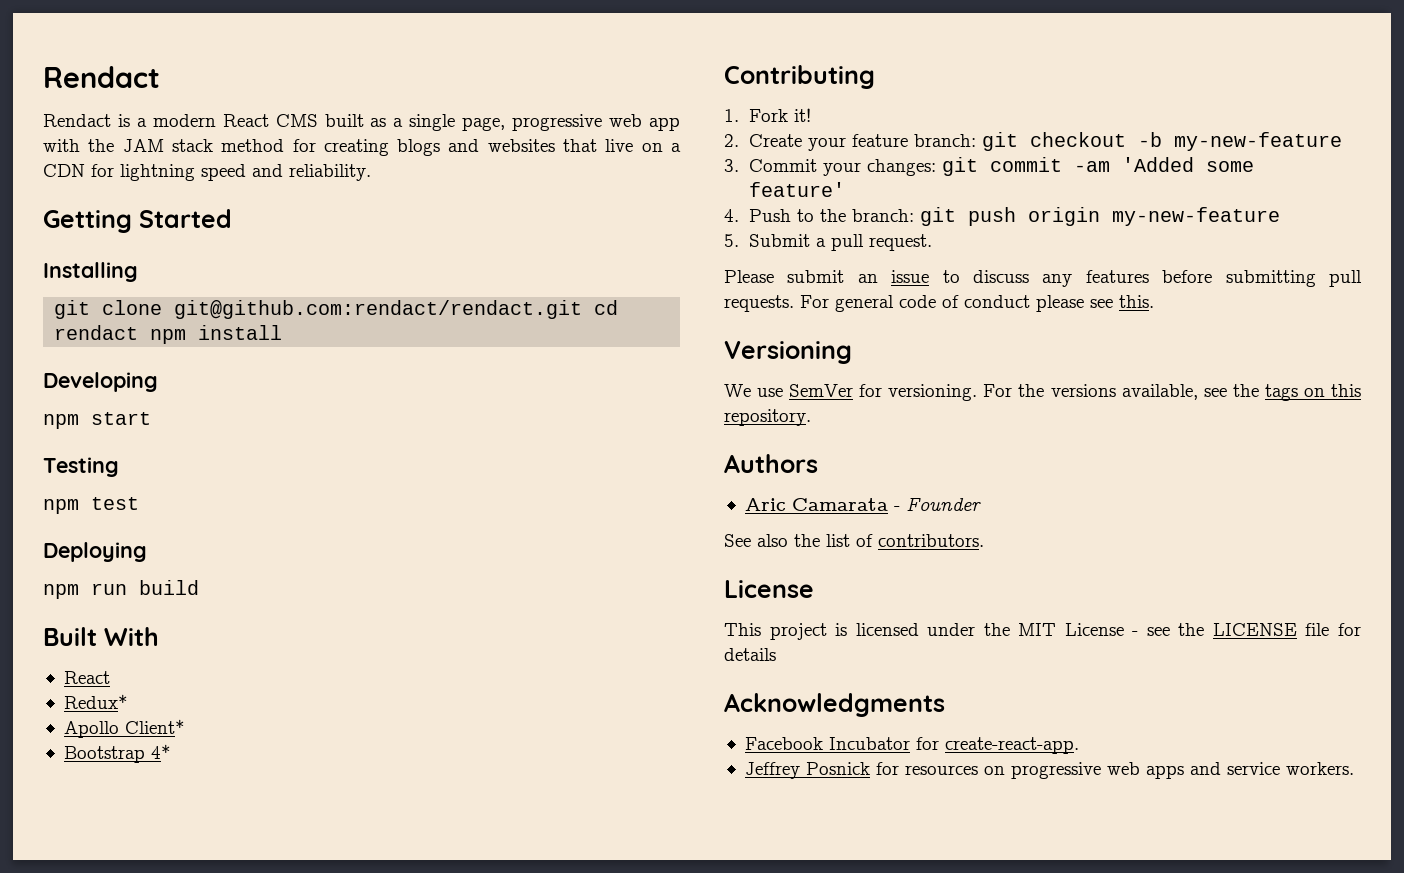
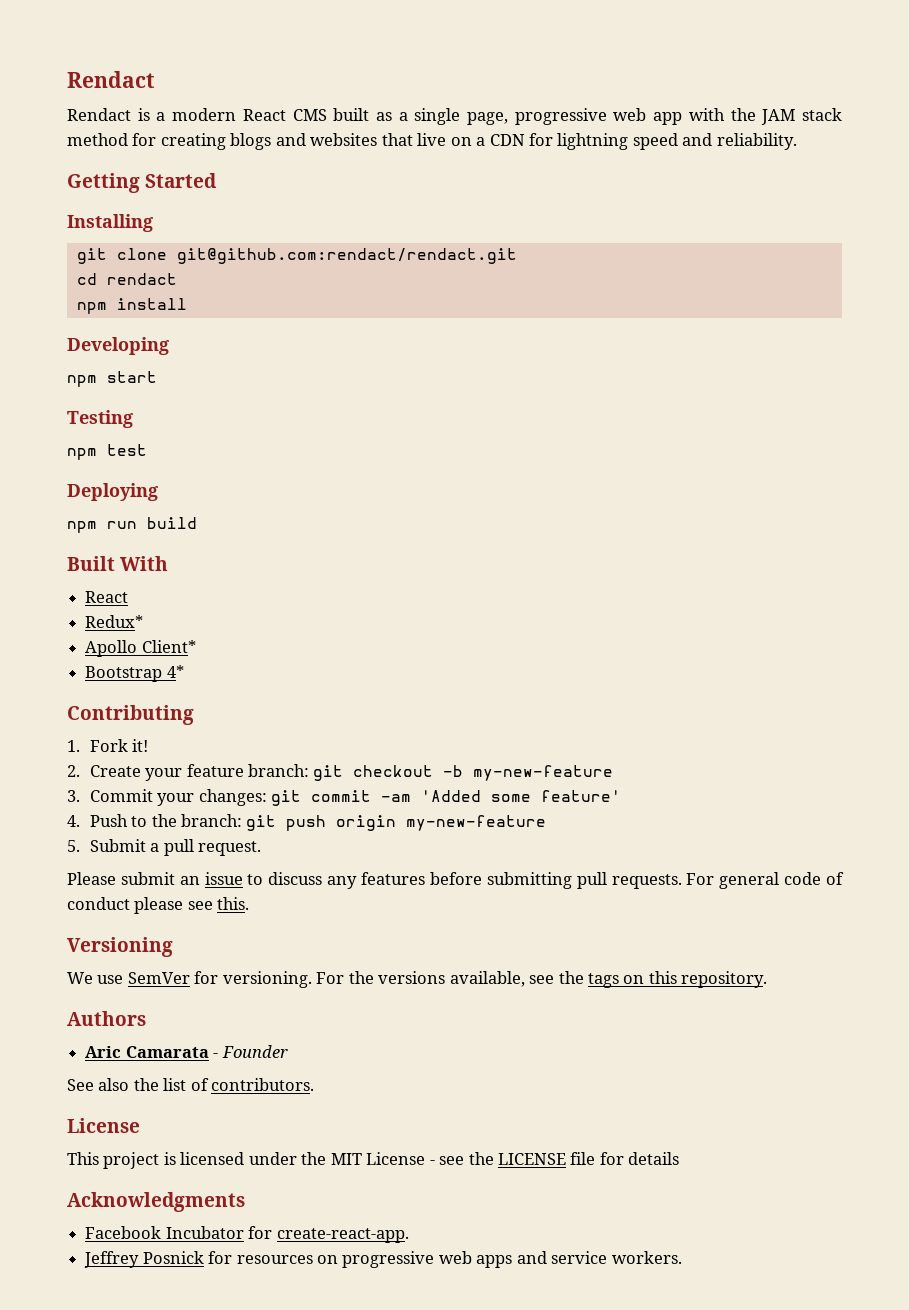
(583, 309) none -> (517, 256) //
(139, 332) none -> (177, 279) //

